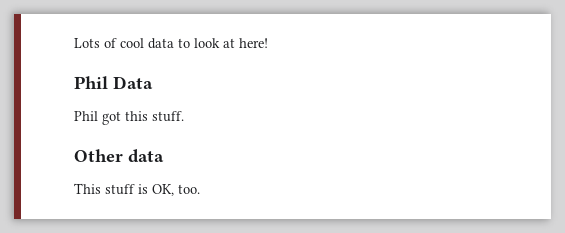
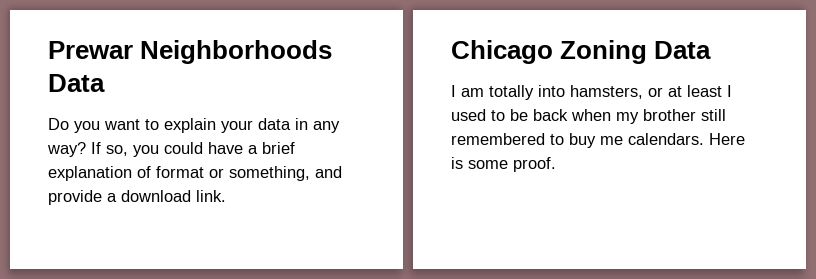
[74,38,268,49] [74,76,153,89] [74,111,184,125] [74,149,164,163] [74,183,200,196] Lots of cool data to look at here! // Phil Data // Phil got this stuff. // Other data // This stuff is OK, too. -> [48,40,333,64] [48,74,105,92] [48,118,340,133] [47,142,295,157] [48,166,342,181] [48,190,226,205] [451,40,712,64] [451,85,732,100] [451,109,726,124] [451,133,745,148] [451,157,556,172] Prewar Neighborhoods Data // Do you want to explain your data in any way? If so, you could have a brief explanation of format or something, and provide a download link. // Chicago Zoning Data // I am totally into hamsters, or at least I used to be back when my brother still remembered to buy me calendars. Here is some proof.

